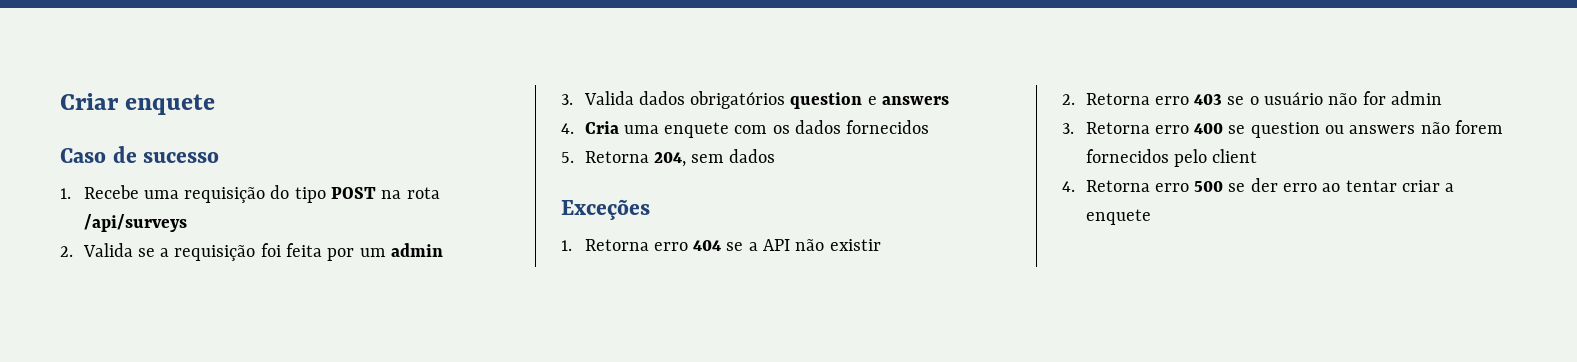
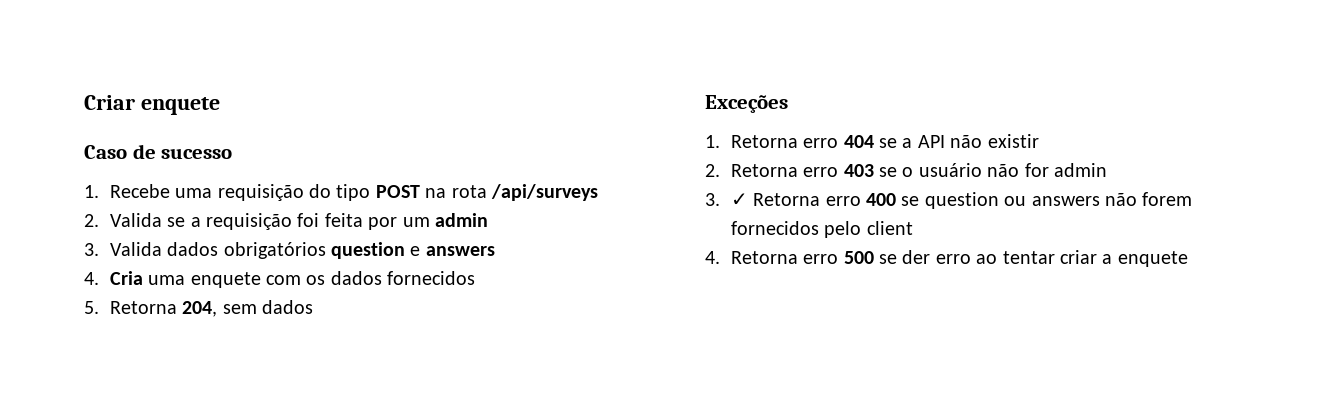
(1074, 128) none -> [730,193,748,206] ✓

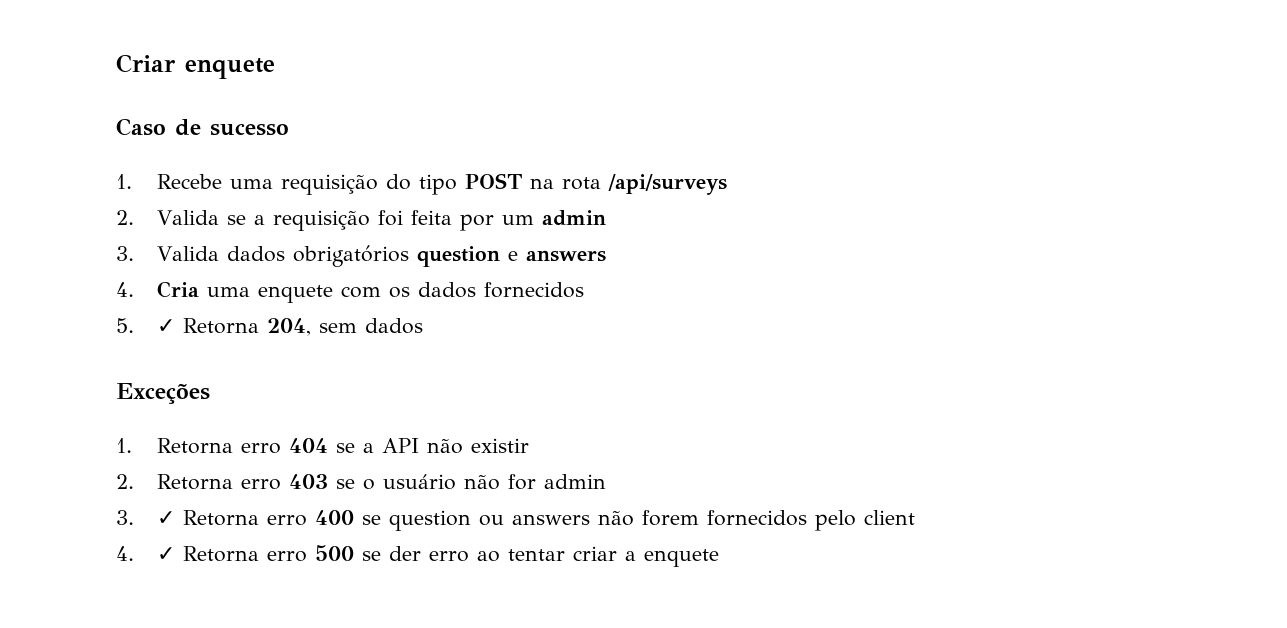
(99, 307) none -> [156,319,175,333] ✓
(720, 257) none -> [156,547,175,561] ✓

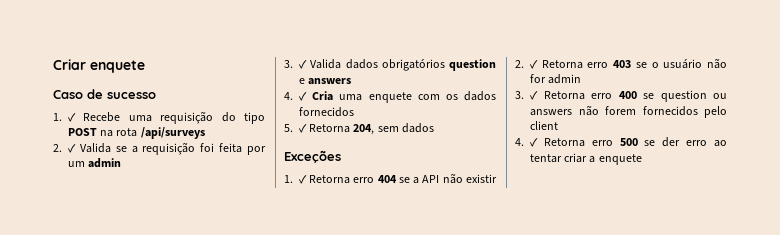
(132, 181) none -> [68,113,76,122] ✓
(134, 217) none -> [68,144,76,153] ✓
(134, 253) none -> [299,60,307,69] ✓
(134, 289) none -> [299,92,307,101] ✓
(132, 445) none -> [299,175,307,184] ✓
(134, 481) none -> [530,60,538,69] ✓

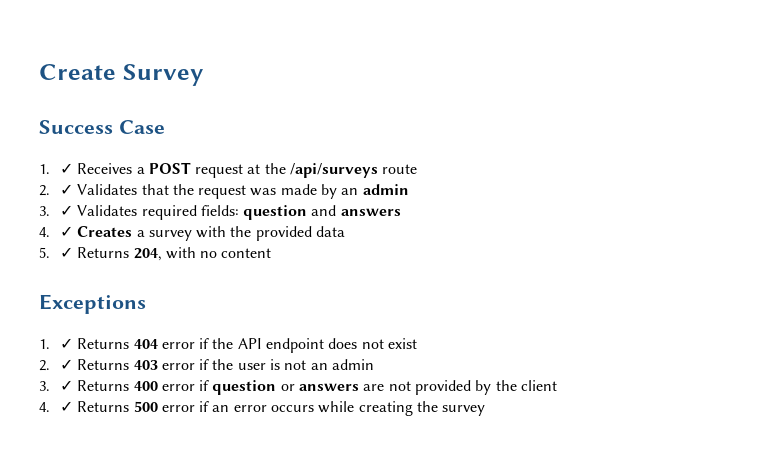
[53,59,145,73] [53,89,156,99] [53,111,265,124] [68,128,138,137] Criar enquete // Caso de sucesso // 1. ✓ Recebe uma requisição do tipo POST na rota -> [39,64,203,86] [39,120,165,134] [39,162,286,178] Create Survey // Success Case // 1. ✓ Receives a POST request at the
[53,142,266,155] [68,158,122,168] [284,59,496,71] [299,78,352,85] [284,91,496,103] [299,107,354,117] [284,123,434,135] [284,150,341,163] [284,173,497,184] [515,58,727,69] [530,74,582,84] [515,90,727,102] [530,105,727,118] [530,121,558,130] [515,137,727,147] [530,153,642,165] // 2. ✓ Valida se a requisição foi feita por um admin // 3. ✓ Valida dados obrigatórios question e answers // 4. ✓ Cria uma enquete com os dados fornecidos // 5. ✓ Retorna 204, sem dados // Exceções // 1. ✓ Retorna erro 404 se a API não existir // 2. ✓ Retorna erro 403 se o usuário não for admin // 3. ✓ Retorna erro 400 se question ou answers não forem fornecidos pelo client // 4. ✓ Retorna erro 500 se der erro ao tentar criar a enquete -> [382,164,418,174] [39,184,409,199] [39,205,401,220] [39,226,346,241] [39,247,272,261] [39,294,146,314] [39,338,418,353] [39,359,375,371] [39,380,558,395] [39,401,486,416] route // 2. ✓ Validates that the request was made by an admin // 3. ✓ Validates required fields: question and answers // 4. ✓ Creates a survey with the provided data // 5. ✓ Returns 204, with no content // Exceptions // 1. ✓ Returns 404 error if the API endpoint does not exist // 2. ✓ Returns 403 error if the user is not an admin // 3. ✓ Returns 400 error if question or answers are not provided by the client // 4. ✓ Returns 500 error if an error occurs while creating the survey

